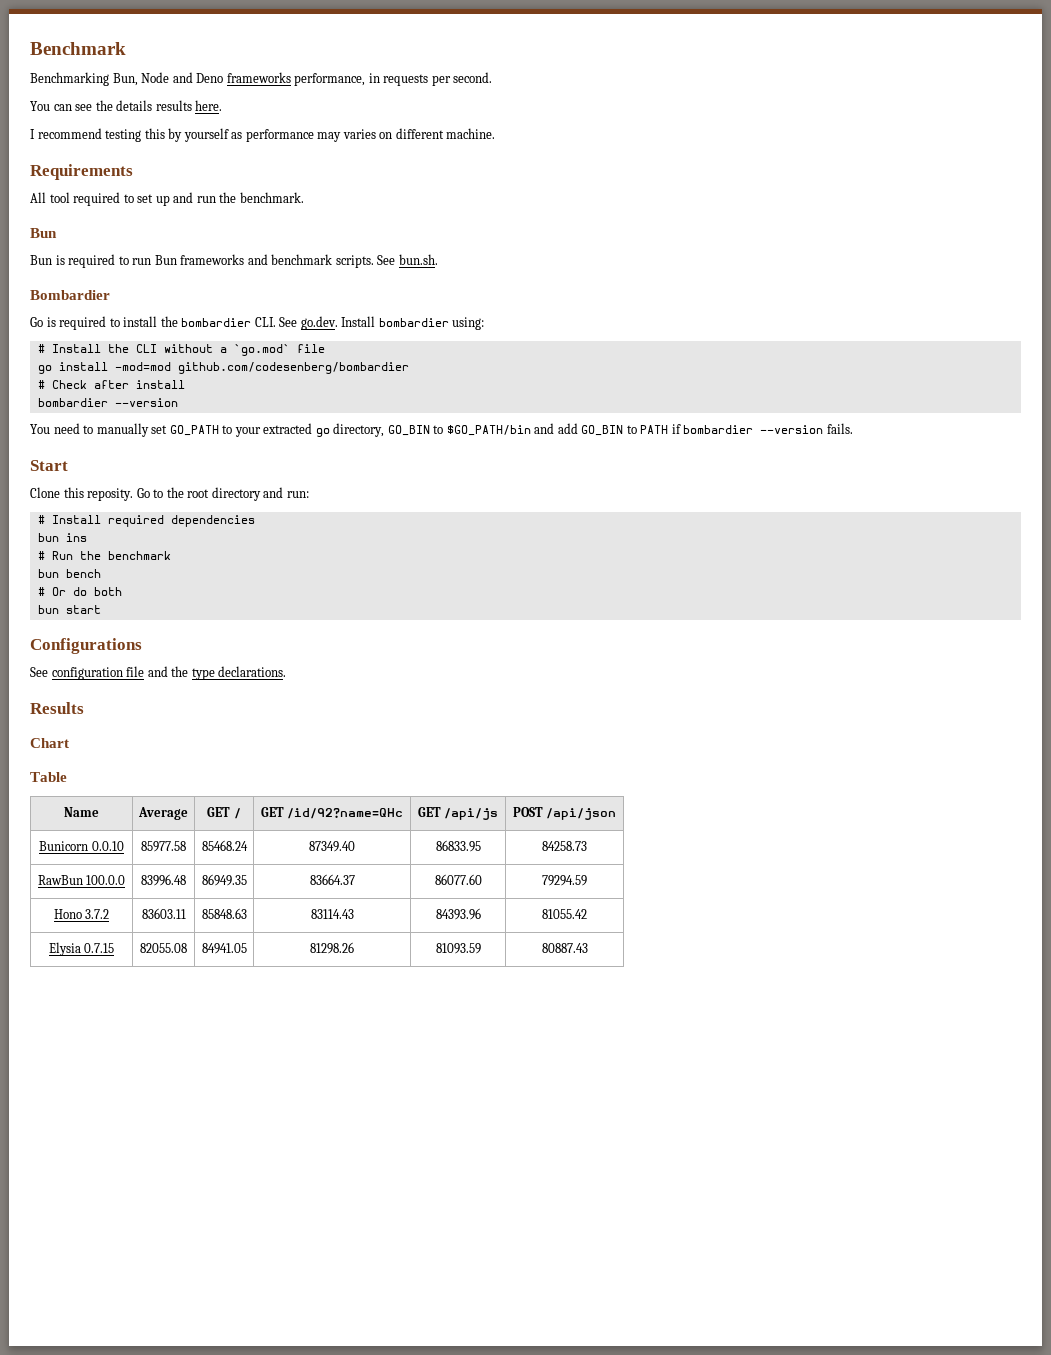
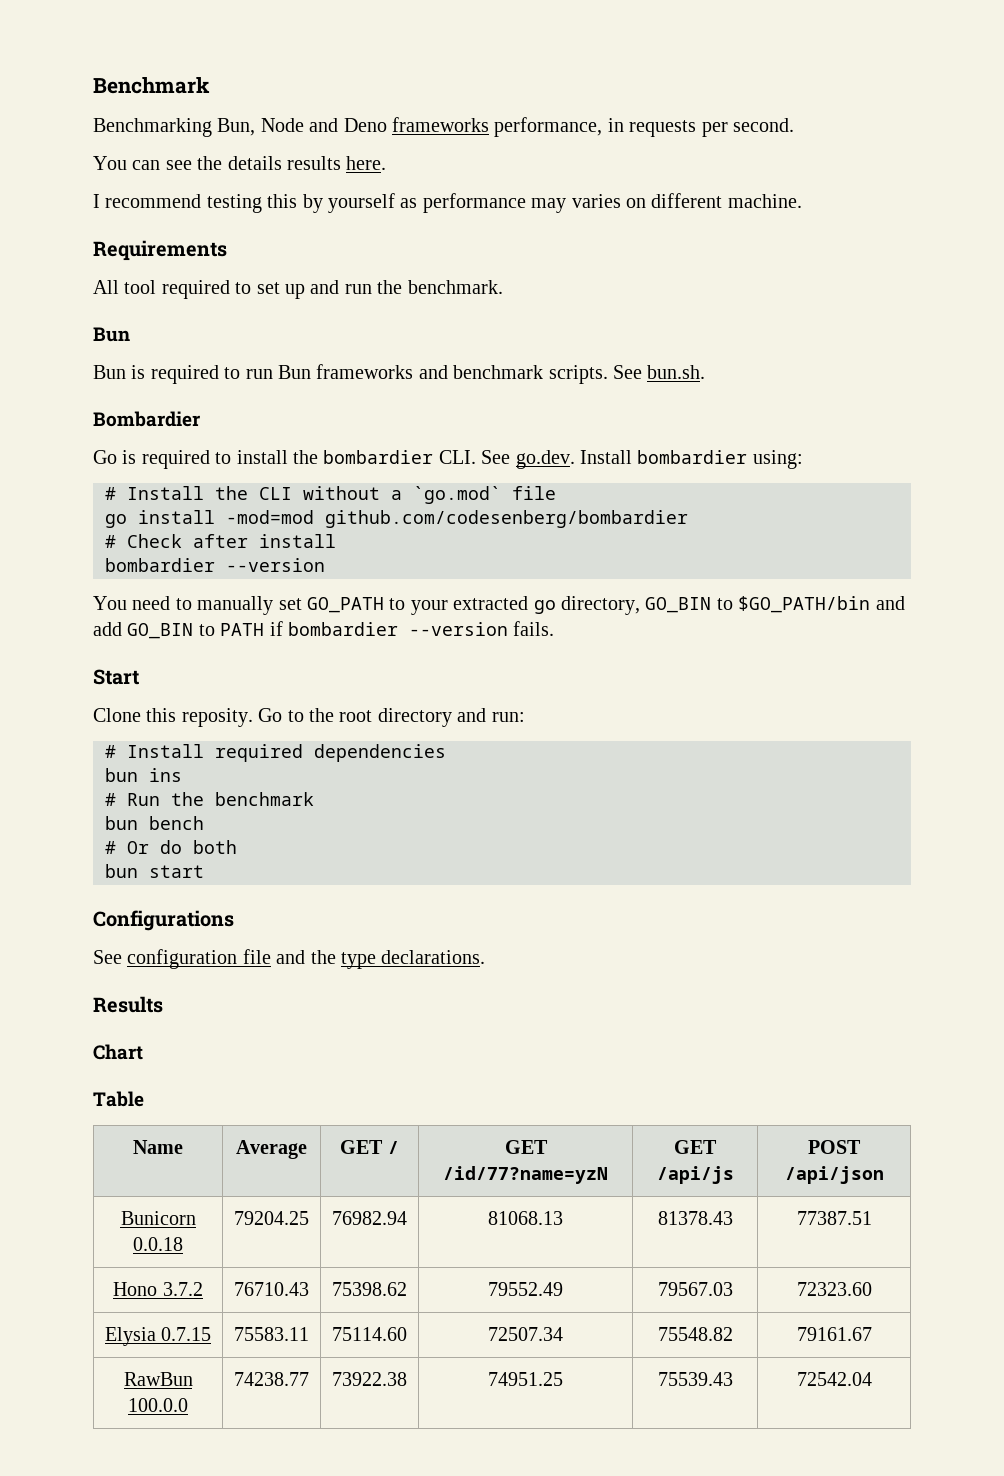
[287,808,404,819] /id/92?name=QHc -> [443,1166,608,1184] /id/77?name=yzN
[91,841,124,851] [141,841,186,852] [201,840,248,851] [308,841,355,852] [435,840,481,852] [542,841,587,851] [37,875,126,885] [141,874,186,886] [201,874,247,886] [309,874,355,885] [434,874,482,885] [542,875,587,886] [53,909,110,919] [141,908,186,919] [201,908,247,919] [310,909,354,919] [435,908,481,920] [542,909,587,919] [48,942,115,956] [140,943,187,953] [201,943,247,954] [309,942,354,954] [435,943,481,954] [541,943,588,953] 0.0.10 | 85977.58 | 85468.24 | 87349.40 | 86833.95 | 84258.73 // RawBun 100.0.0 | 83996.48 | 86949.35 | 83664.37 | 86077.60 | 79294.59 // Hono 3.7.2 | 83603.11 | 85848.63 | 83114.43 | 84393.96 | 81055.42 // Elysia 0.7.15 | 82055.08 | 84941.05 | 81298.26 | 81093.59 | 80887.43 -> [133,1237,183,1251] [234,1211,309,1225] [332,1211,407,1225] [488,1211,563,1225] [657,1211,733,1225] [796,1211,872,1225] [113,1282,203,1296] [234,1282,309,1296] [332,1282,407,1296] [488,1282,563,1296] [657,1282,733,1296] [796,1282,872,1296] [104,1327,212,1346] [234,1327,309,1341] [332,1327,407,1341] [488,1327,563,1341] [657,1327,733,1341] [796,1327,872,1341] [123,1372,193,1386] [128,1398,188,1412] [234,1372,309,1386] [332,1372,407,1386] [488,1372,563,1386] [657,1372,733,1386] [796,1372,872,1386] 0.0.18 | 79204.25 | 76982.94 | 81068.13 | 81378.43 | 77387.51 // Hono 3.7.2 | 76710.43 | 75398.62 | 79552.49 | 79567.03 | 72323.60 // Elysia 0.7.15 | 75583.11 | 75114.60 | 72507.34 | 75548.82 | 79161.67 // RawBun 100.0.0 | 74238.77 | 73922.38 | 74951.25 | 75539.43 | 72542.04

